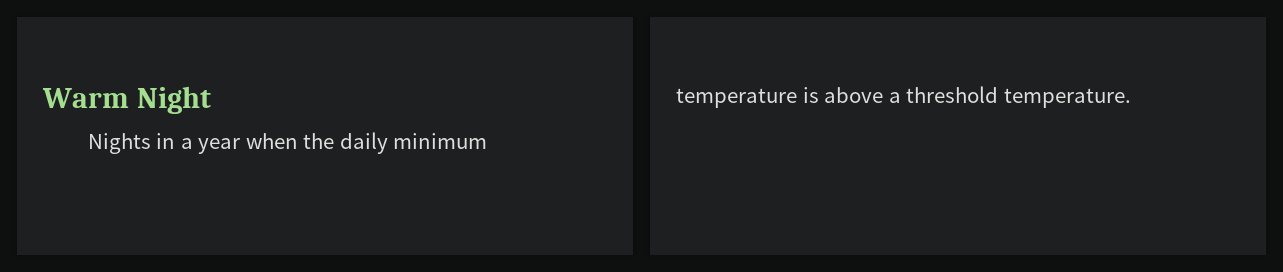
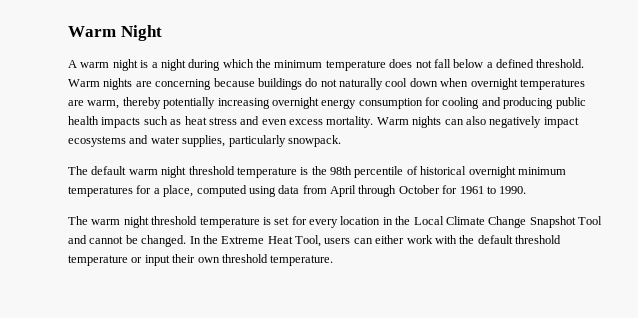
[87,132,488,154] [676,87,901,108] Nights in a year when the daily minimum temperature is above a -> [68,59,585,71] [68,78,585,90] [68,97,586,109] [68,116,579,128] [68,135,341,147] [68,166,566,178] [68,185,527,197] [68,216,602,228] [68,235,561,247] [68,254,220,266] A warm night is a night during which the minimum temperature does not fall below a defined threshold. Warm nights are concerning because buildings do not naturally cool down when overnight temperatures are warm, thereby potentially increasing overnight energy consumption for cooling and producing public health impacts such as heat stress and even excess mortality. Warm nights can also negatively impact ecosystems and water supplies, particularly snowpack. // The default warm night threshold temperature is the 98th percentile of historical overnight minimum temperatures for a place, computed using data from April through October for 1961 to 1990. // The warm night threshold temperature is set for every location in the Local Climate Change Snapshot Tool and cannot be changed. In the Extreme Heat Tool, users can either work with the default threshold temperature or input their own

